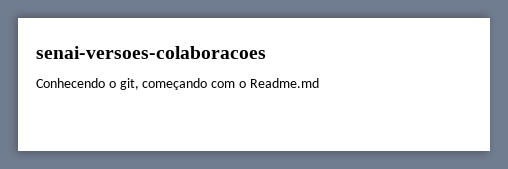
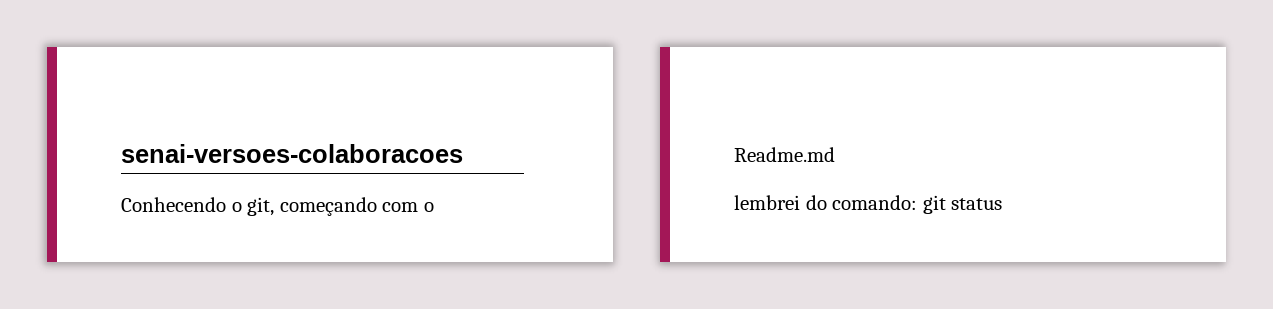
(319, 83) none -> [734,195,1003,214] // lembrei do comando: git status

